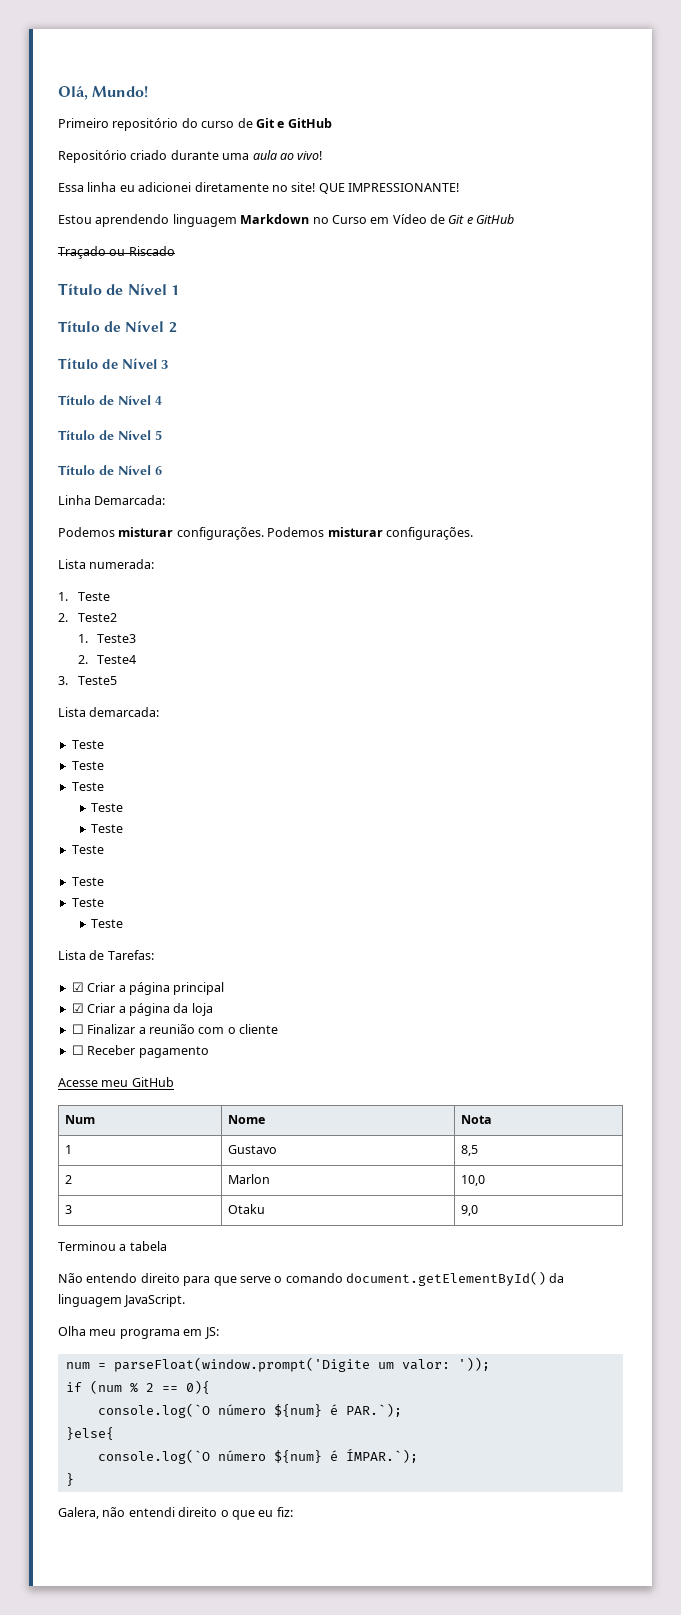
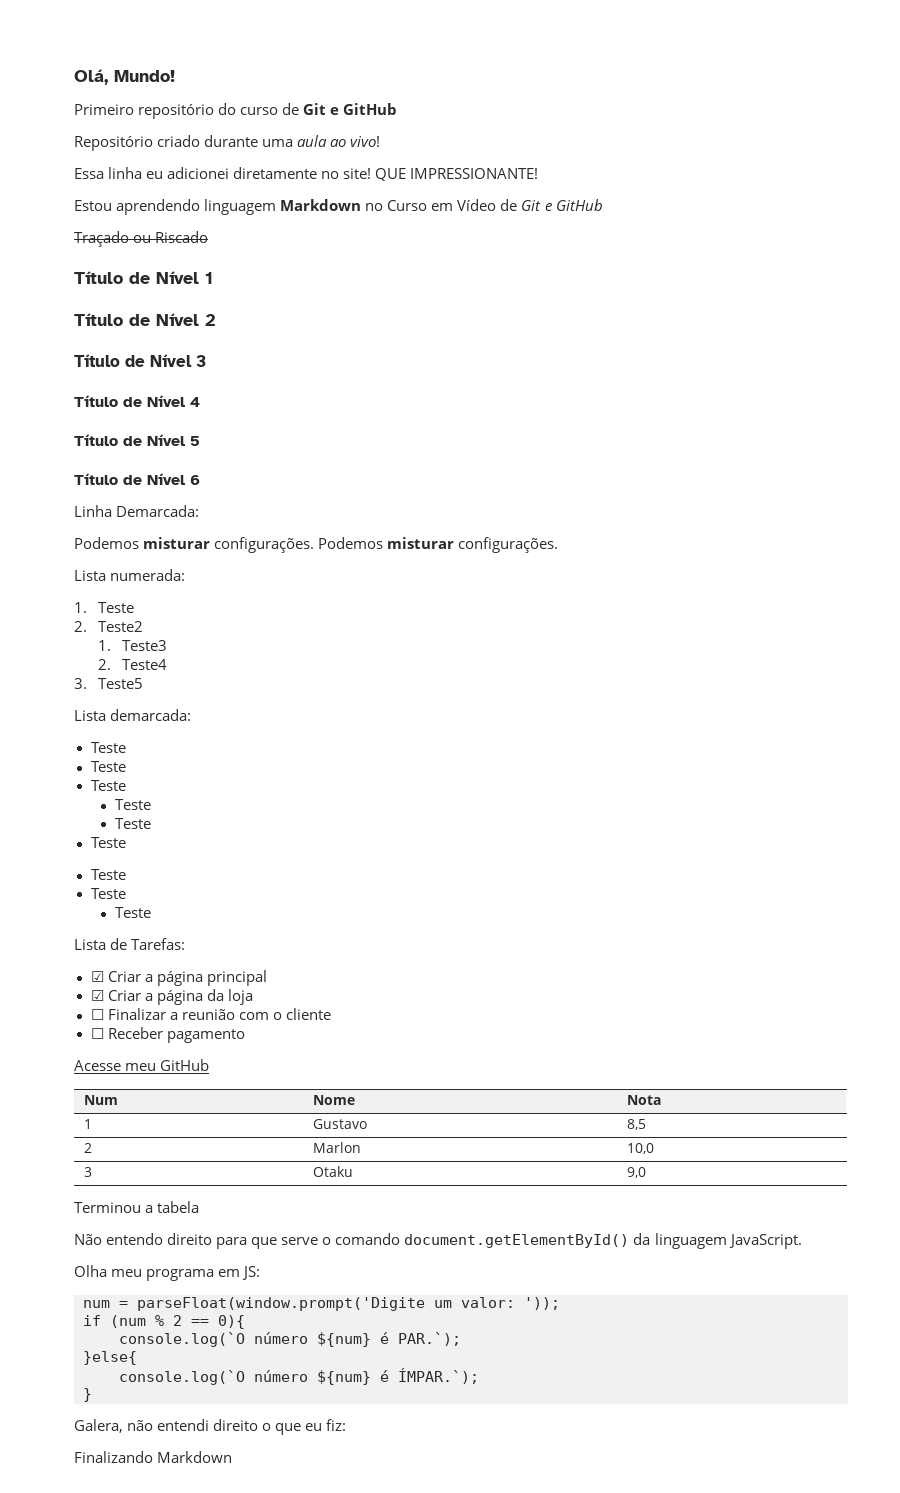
(293, 1512) none -> [74,1451,233,1463] // Finalizando Markdown

